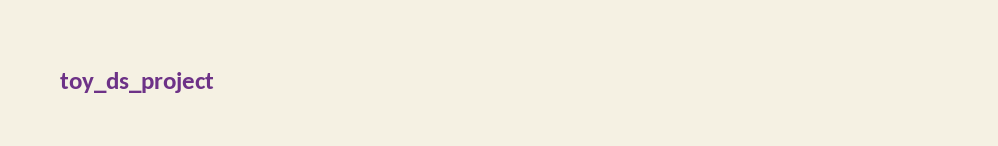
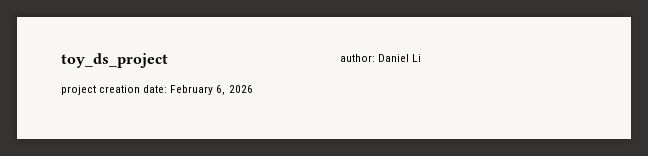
(214, 82) none -> [61,85,253,95] [340,54,422,62] // project creation date: February 6, 2026 // author: Daniel Li

